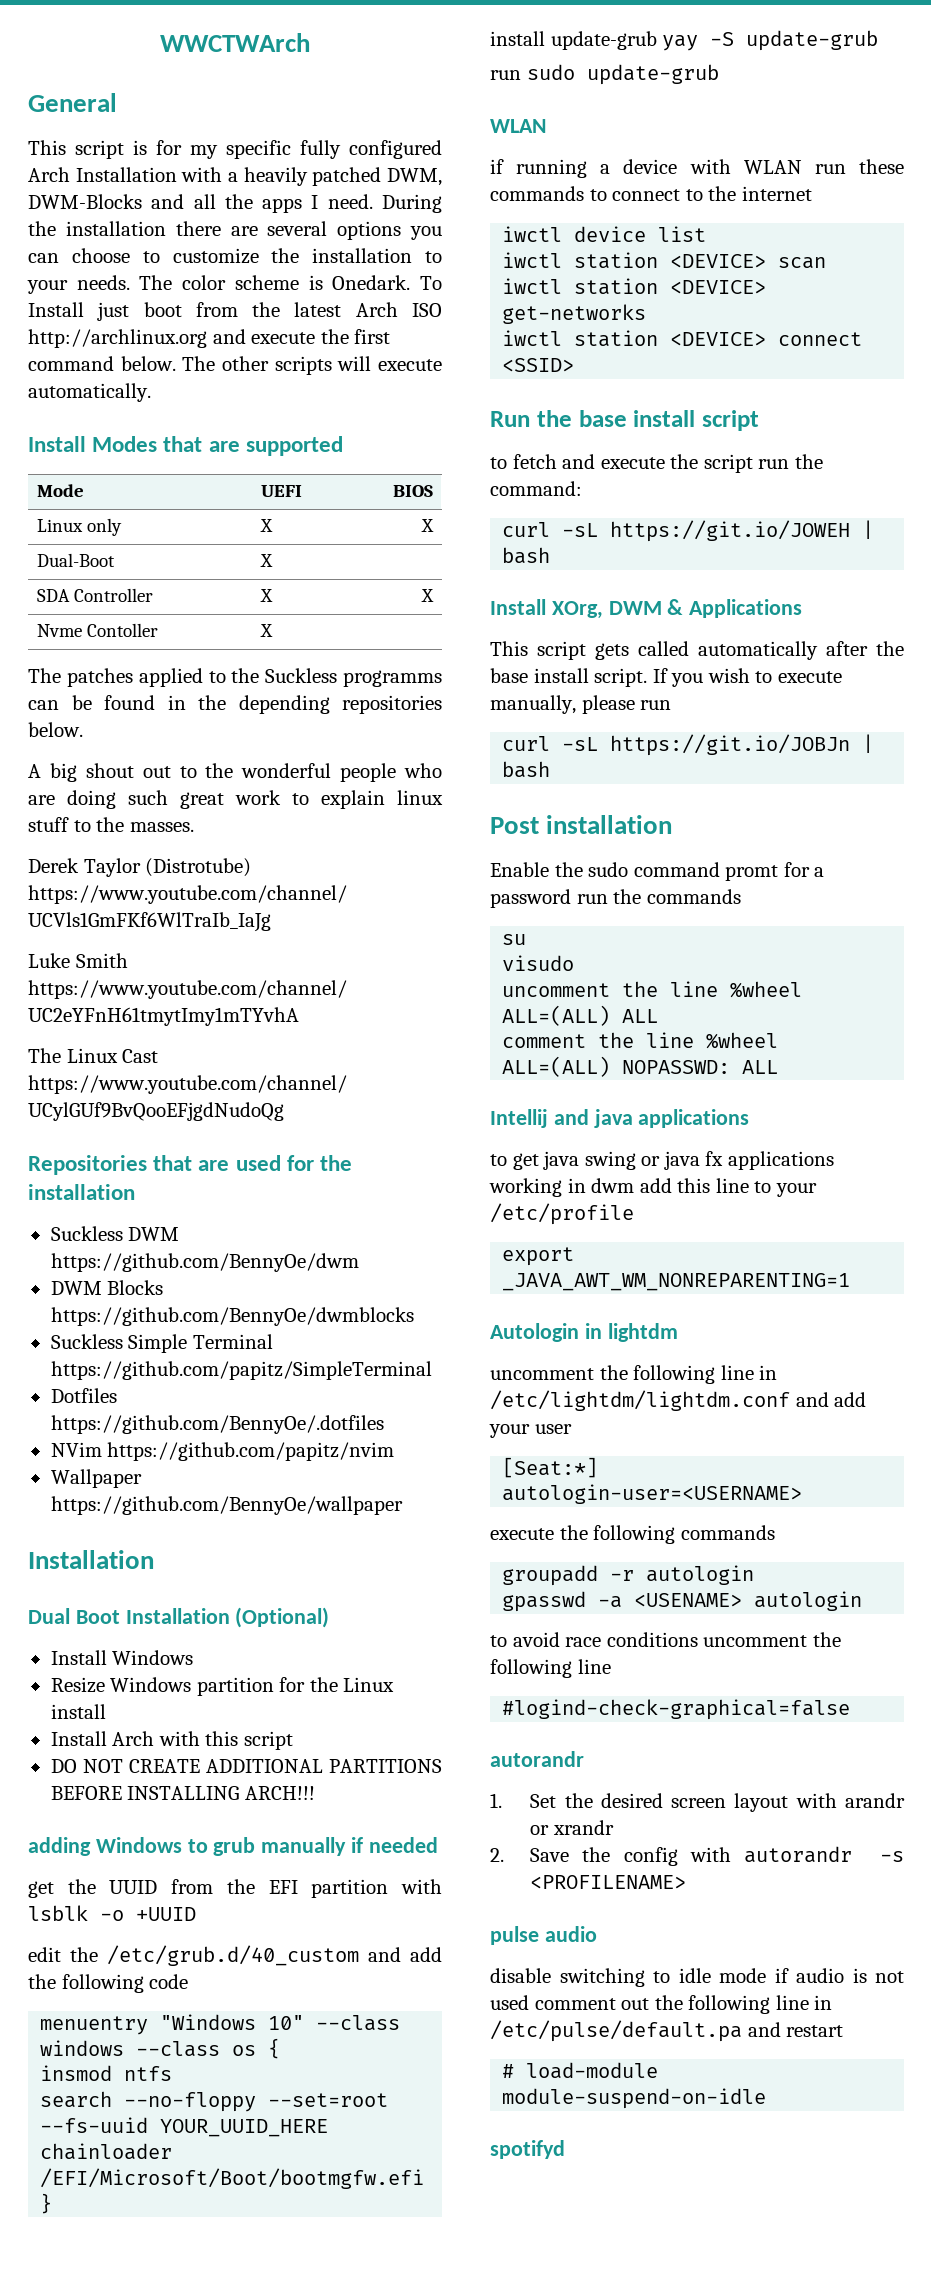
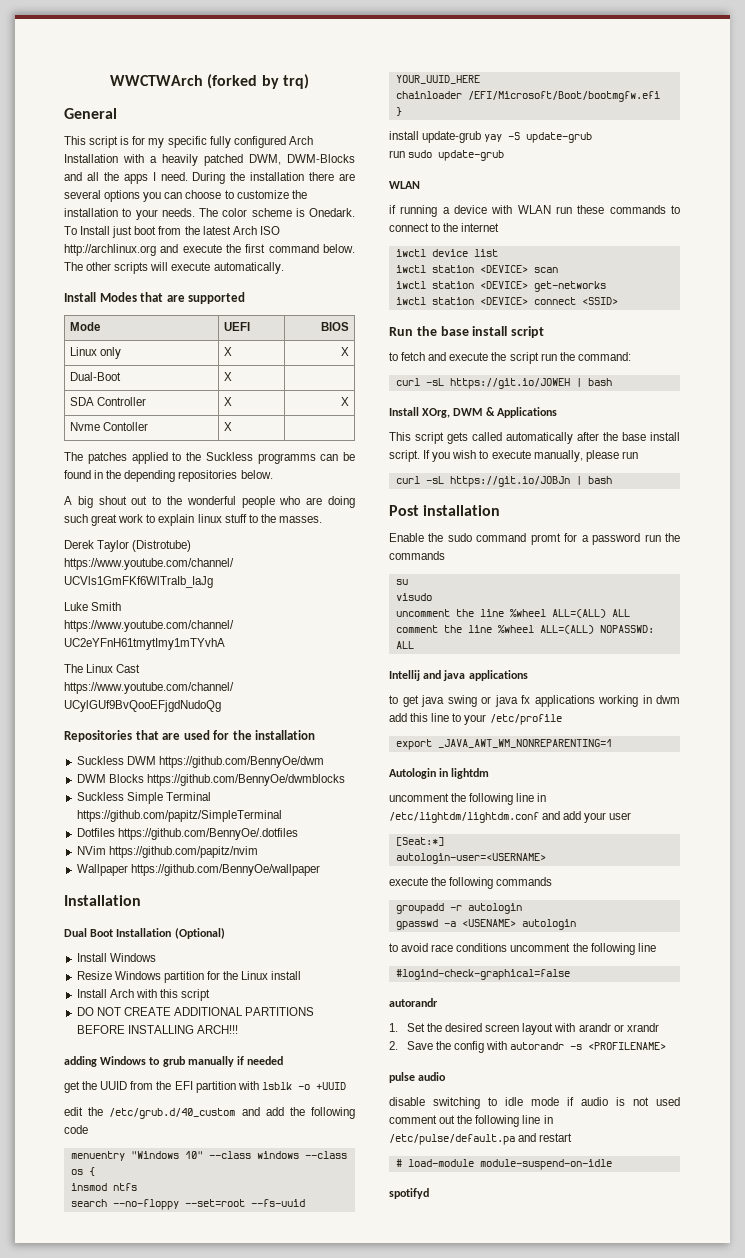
(310, 42) none -> [207,74,309,89] (forked by trq)

